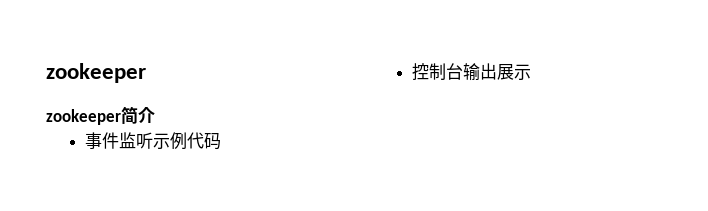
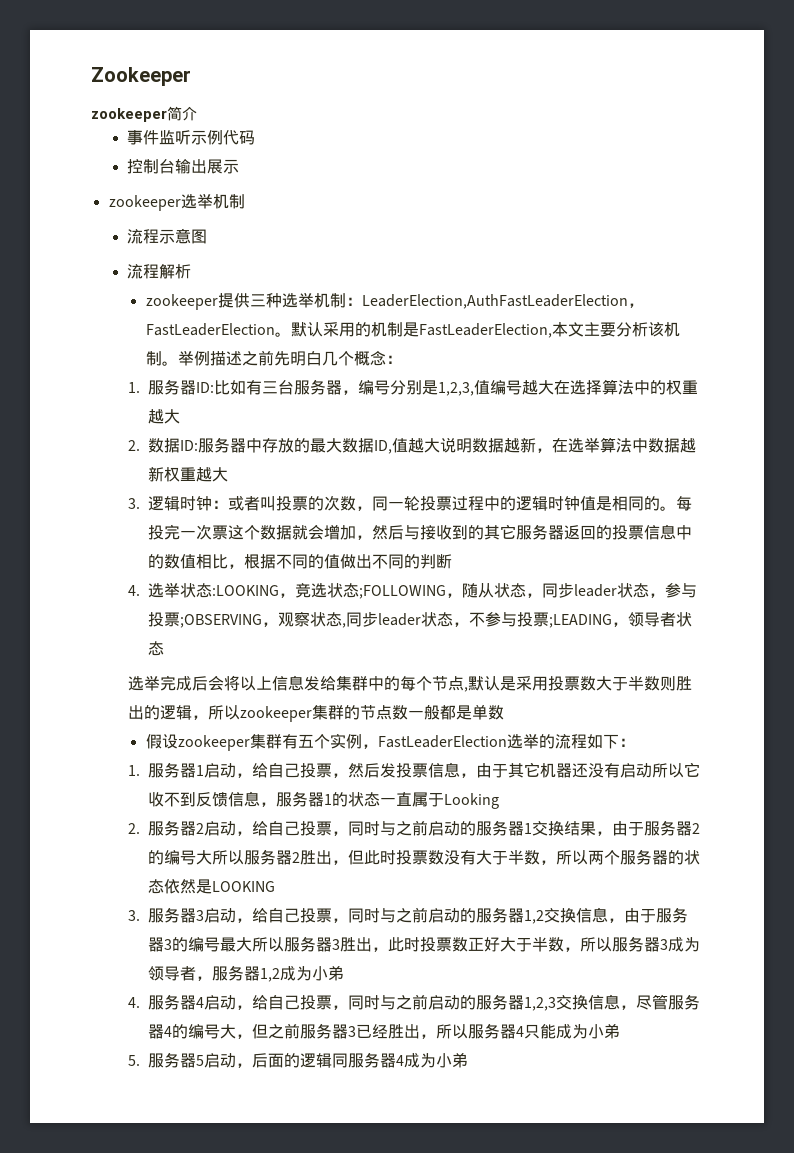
[46,63,146,83] zookeeper -> [91,67,191,86] Zookeeper
(532, 72) none -> [108,194,245,211] [127,228,208,244] [127,264,192,279] [145,293,644,310] [145,322,680,338] [145,350,402,366] [128,379,699,396] [148,409,181,424] [128,437,697,454] [148,466,229,482] [128,495,693,511] [148,524,693,540] [148,554,453,569] [128,583,698,599] [148,611,693,628] [148,641,165,656] [128,675,693,692] [128,704,505,722] [145,733,635,751] [128,762,701,778] [148,791,500,809] [128,820,701,836] [148,849,701,865] [148,879,276,894] [128,907,689,924] [148,936,701,952] [148,965,345,982] [128,994,701,1011] [148,1023,621,1039] [128,1052,469,1068] // zookeeper选举机制 // 流程示意图 // 流程解析 // zookeeper提供三种选举机制：LeaderElection,AuthFastLeaderElection，FastLeaderElection。默认采用的机制是FastLeaderElection,本文主要分析该机制。举例描述之前先明白几个概念： // 1.服务器ID:比如有三台服务器，编号分别是1,2,3,值编号越大在选择算法中的权重越大 // 2.数据ID:服务器中存放的最大数据ID,值越大说明数据越新，在选举算法中数据越新权重越大 // 3.逻辑时钟：或者叫投票的次数，同一轮投票过程中的逻辑时钟值是相同的。每投完一次票这个数据就会增加，然后与接收到的其它服务器返回的投票信息中的数值相比，根据不同的值做出不同的判断 // 4.选举状态:LOOKING，竞选状态;FOLLOWING，随从状态，同步leader状态，参与投票;OBSERVING，观察状态,同步leader状态，不参与投票;LEADING，领导者状态 // 选举完成后会将以上信息发给集群中的每个节点,默认是采用投票数大于半数则胜出的逻辑，所以zookeeper集群的节点数一般都是单数 // 假设zookeeper集群有五个实例，FastLeaderElection选举的流程如下： // 1.服务器1启动，给自己投票，然后发投票信息，由于其它机器还没有启动所以它收不到反馈信息，服务器1的状态一直属于Looking // 2.服务器2启动，给自己投票，同时与之前启动的服务器1交换结果，由于服务器2的编号大所以服务器2胜出，但此时投票数没有大于半数，所以两个服务器的状态依然是LOOKING // 3.服务器3启动，给自己投票，同时与之前启动的服务器1,2交换信息，由于服务器3的编号最大所以服务器3胜出，此时投票数正好大于半数，所以服务器3成为领导者，服务器1,2成为小弟 // 4.服务器4启动，给自己投票，同时与之前启动的服务器1,2,3交换信息，尽管服务器4的编号大，但之前服务器3已经胜出，所以服务器4只能成为小弟 // 5.服务器5启动，后面的逻辑同服务器4成为小弟

